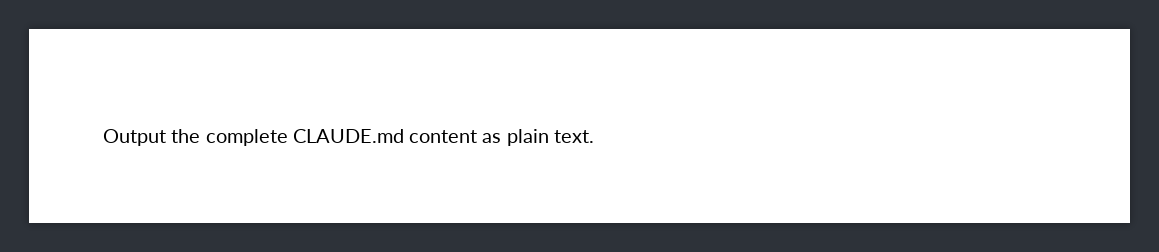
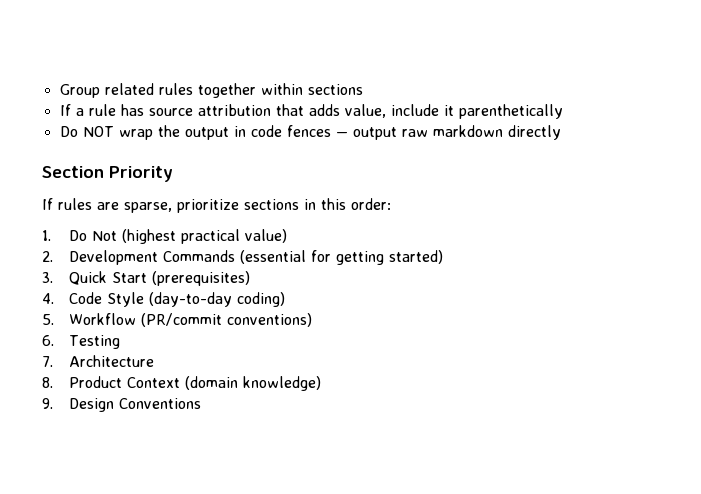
[103,129,594,146] Output the complete CLAUDE.md content as plain text. -> [59,83,363,98] [59,104,563,119] [59,125,561,140] [42,166,173,182] [42,198,391,213] [42,229,287,244] [42,250,443,265] [42,271,250,286] [42,292,285,307] [42,313,312,327] [42,335,120,349] [42,355,154,367] [42,376,321,391] [42,398,201,412] Group related rules together within sections // If a rule has source attribution that adds value, include it parenthetically // Do NOT wrap the output in code fences — output raw markdown directly // Section Priority // If rules are sparse, prioritize sections in this order: // 1. Do Not (highest practical value) // 2. Development Commands (essential for getting started) // 3. Quick Start (prerequisites) // 4. Code Style (day-to-day coding) // 5. Workflow (PR/commit conventions) // 6. Testing // 7. Architecture // 8. Product Context (domain knowledge) // 9. Design Conventions

